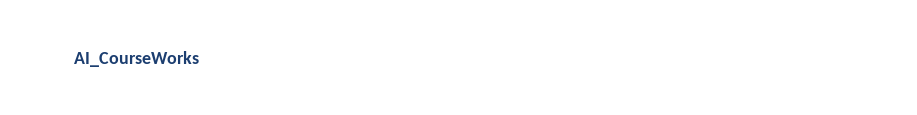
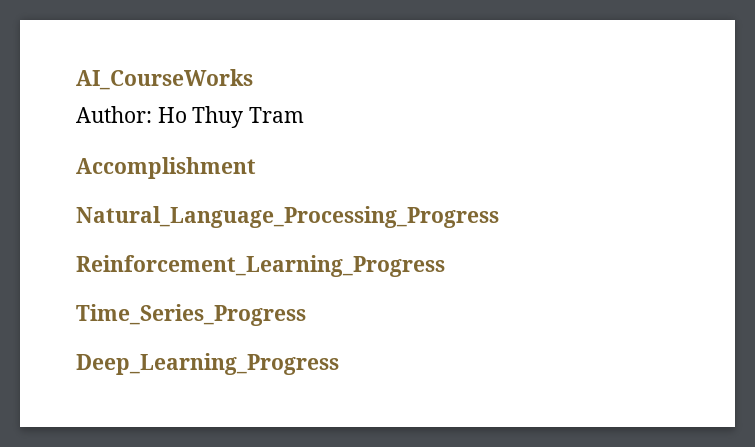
(199, 59) none -> [76,106,305,128] [76,157,256,179] [76,206,499,228] [76,255,445,277] [76,304,306,326] [76,353,339,375] // Author: Ho Thuy Tram // Accomplishment // Natural_Language_Processing_Progress // Reinforcement_Learning_Progress // Time_Series_Progress // Deep_Learning_Progress

